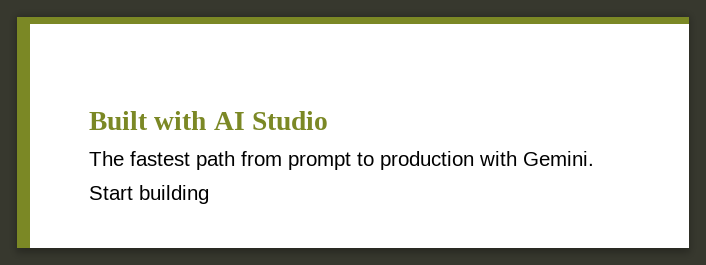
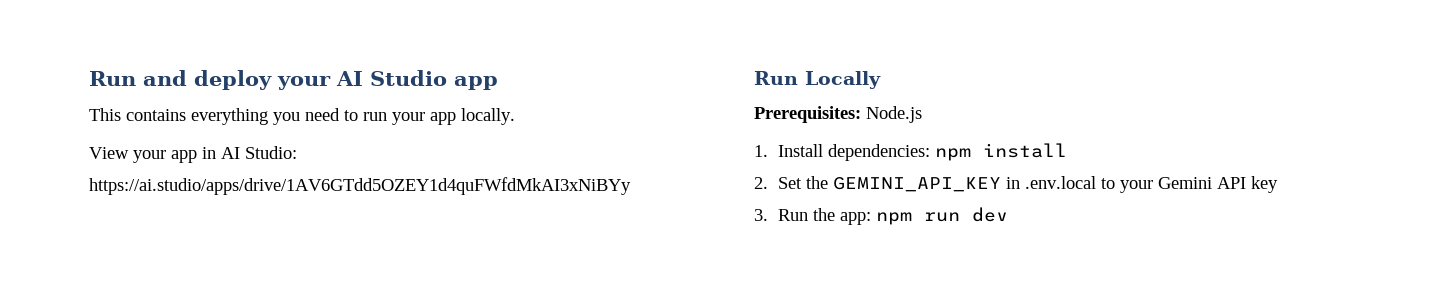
[89,111,329,130] [89,151,594,170] [89,185,209,204] Built with AI Studio // The fastest path from prompt to production with Gemini. // Start building -> [89,70,498,90] [89,108,515,125] [89,146,297,163] [89,177,631,195] [754,71,881,89] [754,106,922,123] [754,143,1067,161] [754,176,1278,193] [754,207,1008,225] Run and deploy your AI Studio app // This contains everything you need to run your app locally. // View your app in AI Studio: https://ai.studio/apps/drive/1AV6GTdd5OZEY1d4quFWfdMkAI3xNiBYy // Run Locally // Prerequisites: Node.js // 1. Install dependencies: npm install // 2. Set the GEMINI_API_KEY in .env.local to your Gemini API key // 3. Run the app: npm run dev

